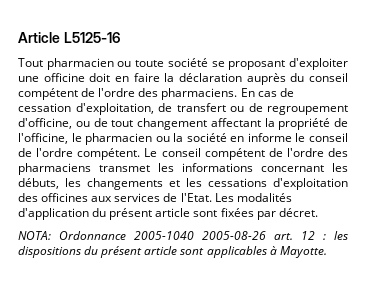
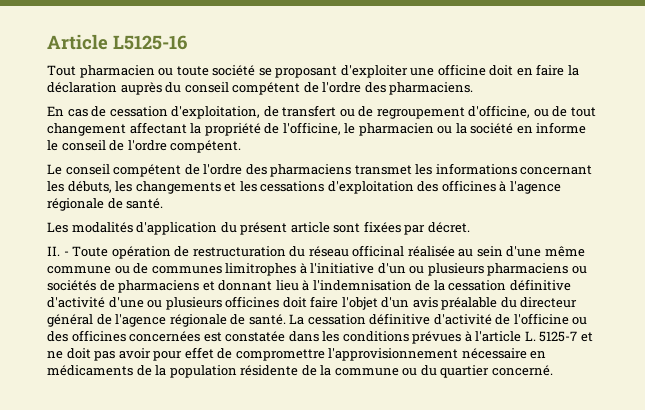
(238, 94) none -> (474, 88) //
(141, 154) none -> (242, 146) //
[91,193,212,202] aux services de l'Etat. -> [499,181,561,194] [47,198,164,211] à l'agence régionale de santé. //
[18,231,348,240] [18,246,327,258] NOTA: Ordonnance 2005-1040 2005-08-26 art. 12 : les dispositions du présent article sont applicables à Mayotte. -> [47,245,585,259] [47,263,587,276] [47,279,571,293] [47,296,578,310] [47,313,588,327] [47,330,593,344] [47,347,547,361] [47,365,553,378] II. - Toute opération de restructuration du réseau officinal réalisée au sein d'une même commune ou de communes limitrophes à l'initiative d'un ou plusieurs pharmaciens ou sociétés de pharmaciens et donnant lieu à l'indemnisation de la cessation définitive d'activité d'une ou plusieurs officines doit faire l'objet d'un avis préalable du directeur général de l'agence régionale de santé. La cessation définitive d'activité de l'officine ou des officines concernées est constatée dans les conditions prévues à l'article L. 5125-7 et ne doit pas avoir pour effet de compromettre l'approvisionnement nécessaire en médicaments de la population résidente de la commune ou du quartier concerné.

